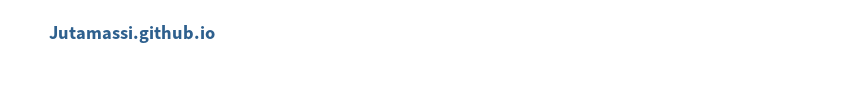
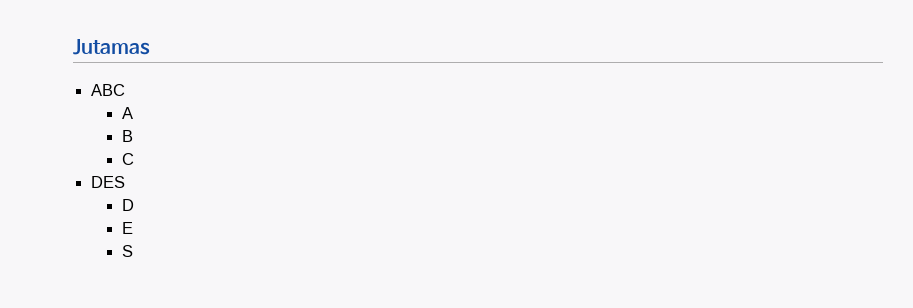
[49,25,215,43] Jutamassi.github.io -> [73,39,150,55] [91,84,126,96] [122,107,134,119] [122,130,134,142] [122,153,135,165] [91,176,126,188] [122,199,135,211] [122,222,134,234] [122,245,134,257] Jutamas // ABC // A // B // C // DES // D // E // S

